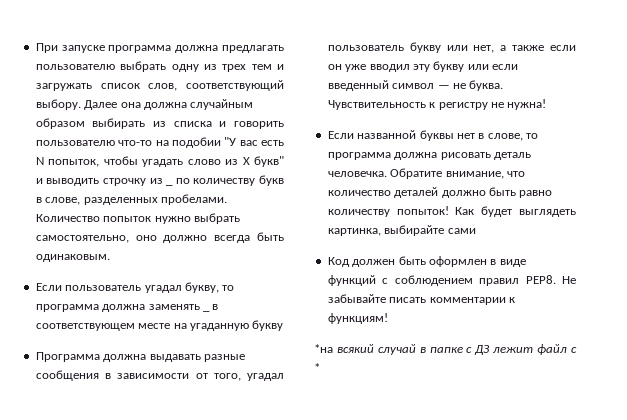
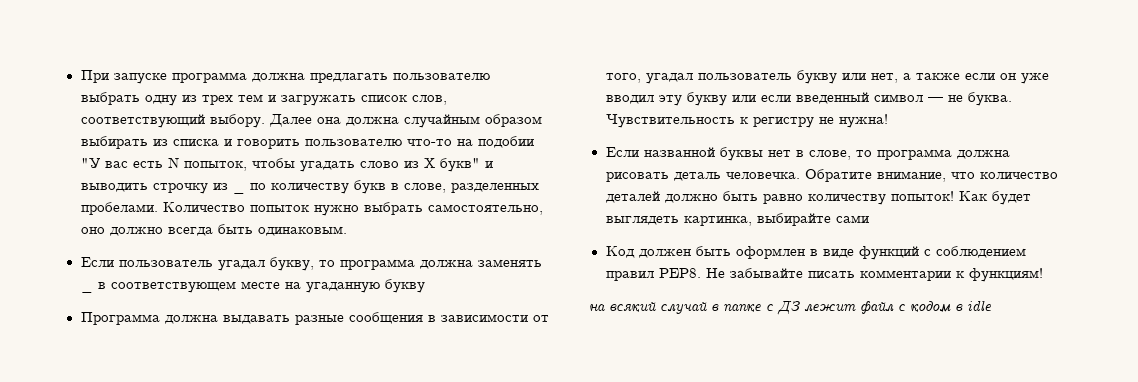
[314,344,333,353] *на -> [589,304,605,311] на
[314,363,320,372] * -> [910,300,992,313] кодом в idle

